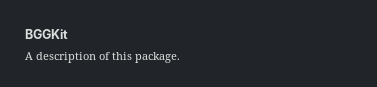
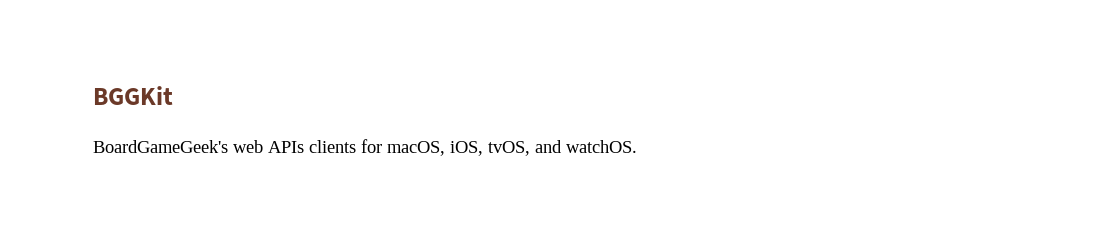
[25,52,180,63] A description of this package. -> [93,139,637,156] BoardGameGeek's web APIs clients for macOS, iOS, tvOS, and watchOS.

